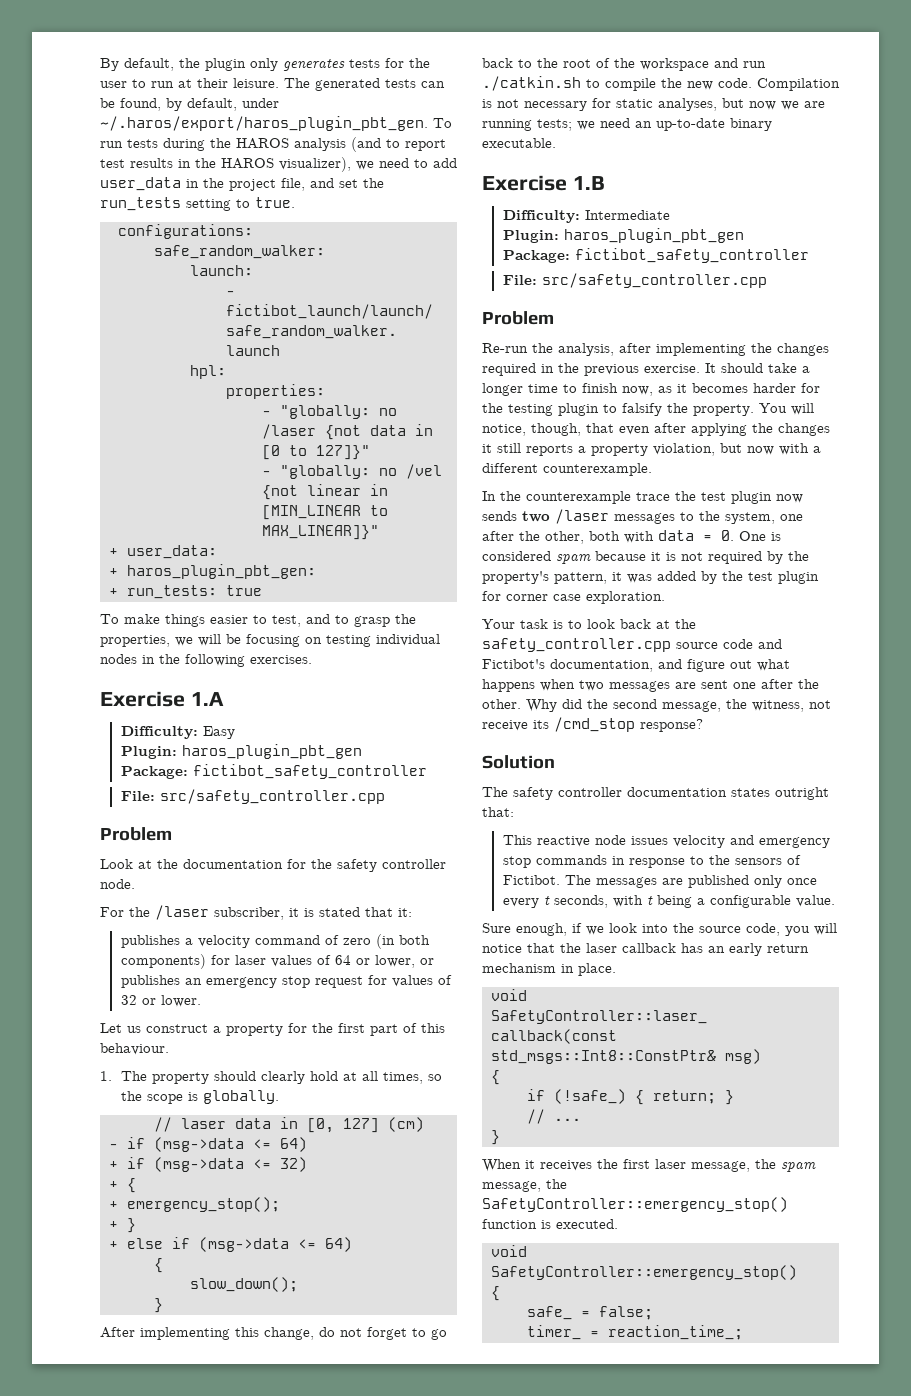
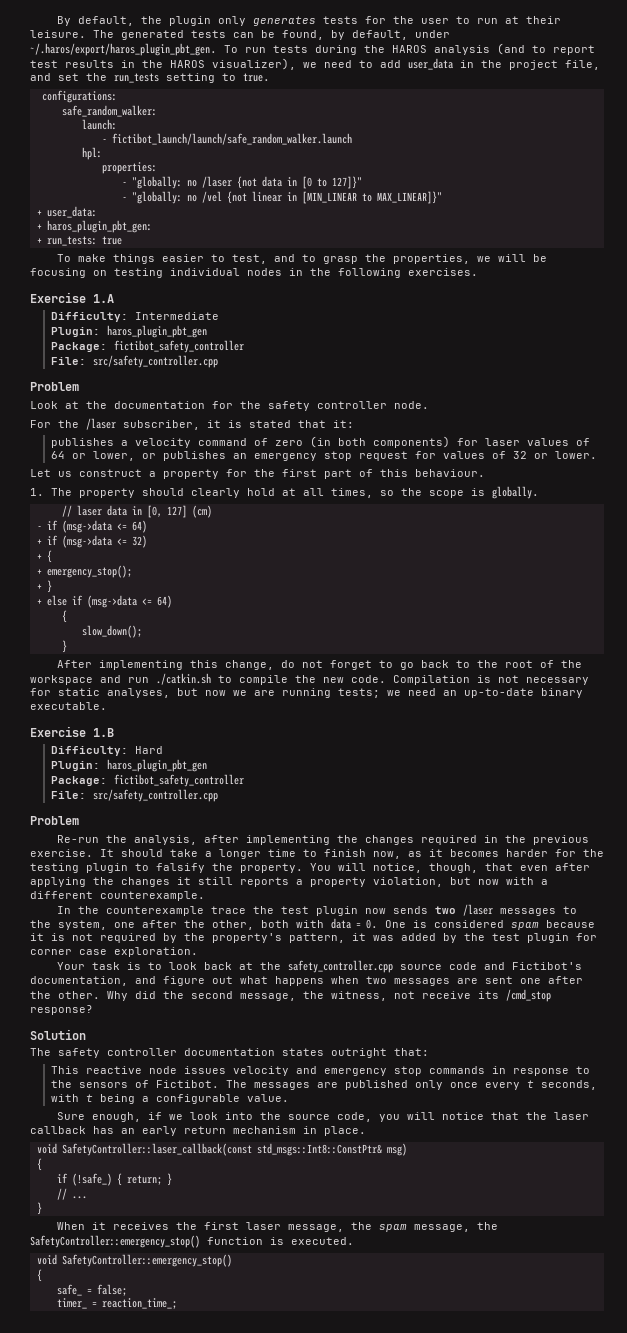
[202,726,235,739] Easy -> [134,312,219,320] Intermediate
[584,210,670,220] Intermediate -> [134,746,163,754] Hard

